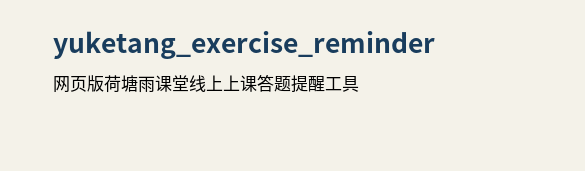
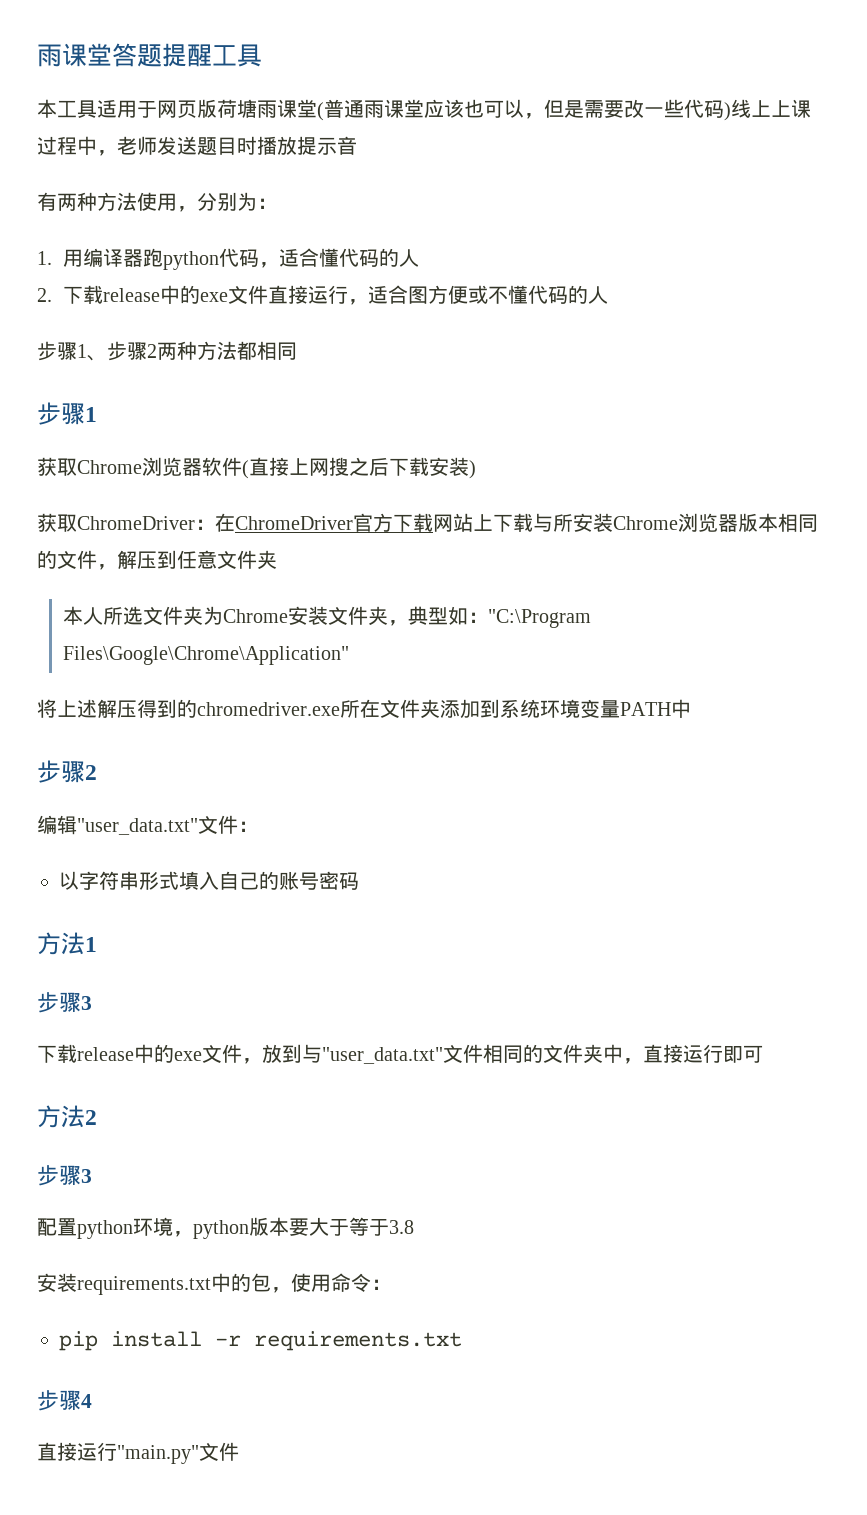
[53,31,435,59] [53,74,359,93] yuketang_exercise_reminder // 网页版荷塘雨课堂线上上课答题提醒工具 -> [37,43,262,67] [37,99,811,121] [37,136,357,156] [37,192,277,212] [37,248,420,270] [37,285,609,305] [37,341,297,361] [37,402,97,425] [37,457,476,479] [37,513,818,532] [37,550,277,570] [63,606,592,628] [63,646,350,665] [37,699,691,719] [37,760,97,783] [37,815,258,835] [59,871,359,890] [37,932,97,955] [37,992,92,1013] [37,1044,763,1064] [37,1105,97,1128] [37,1165,92,1186] [37,1217,414,1239] [37,1273,391,1295] [59,1331,462,1351] [37,1390,92,1411] [37,1442,239,1464] 雨课堂答题提醒工具 // 本工具适用于网页版荷塘雨课堂(普通雨课堂应该也可以，但是需要改一些代码)线上上课过程中，老师发送题目时播放提示音 // 有两种方法使用，分别为： // 1.用编译器跑python代码，适合懂代码的人 // 2.下载release中的exe文件直接运行，适合图方便或不懂代码的人 // 步骤1、步骤2两种方法都相同 // 步骤1 // 获取Chrome浏览器软件(直接上网搜之后下载安装) // 获取ChromeDriver：在ChromeDriver官方下载网站上下载与所安装Chrome浏览器版本相同的文件，解压到任意文件夹 // 本人所选文件夹为Chrome安装文件夹，典型如："C:\Program Files\Google\Chrome\Application" // 将上述解压得到的chromedriver.exe所在文件夹添加到系统环境变量PATH中 // 步骤2 // 编辑"user_data.txt"文件： // 以字符串形式填入自己的账号密码 // 方法1 // 步骤3 // 下载release中的exe文件，放到与"user_data.txt"文件相同的文件夹中，直接运行即可 // 方法2 // 步骤3 // 配置python环境，python版本要大于等于3.8 // 安装requirements.txt中的包，使用命令： // pip install -r requirements.txt // 步骤4 // 直接运行"main.py"文件

